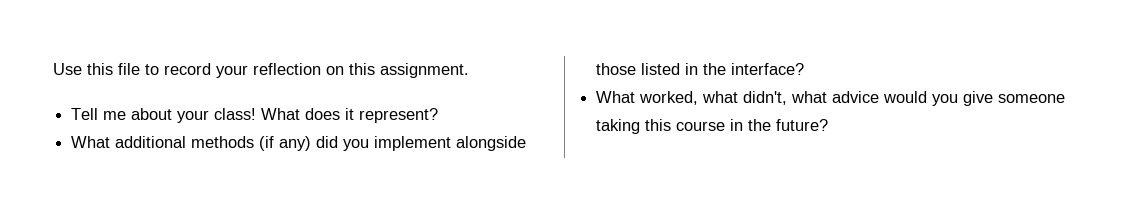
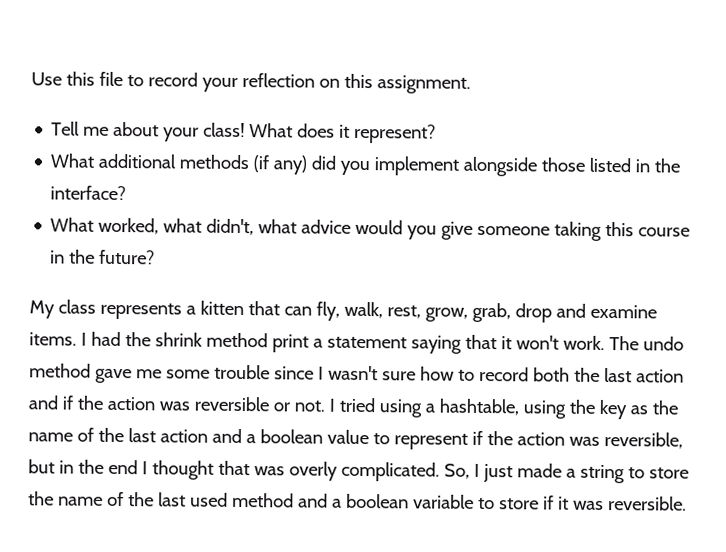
(829, 125) none -> [29,299,657,323] [29,331,684,354] [29,363,684,384] [28,395,678,420] [28,427,683,450] [28,459,689,484] [28,491,687,511] // My class represents a kitten that can fly, walk, rest, grow, grab, drop and examine items. I had the shrink method print a statement saying that it won't work. The undo method gave me some trouble since I wasn't sure how to record both the last action and if the action was reversible or not. I tried using a hashtable, using the key as the name of the last action and a boolean value to represent if the action was reversible, but in the end I thought that was overly complicated. So, I just made a string to store the name of the last used method and a boolean variable to store if it was reversible.

